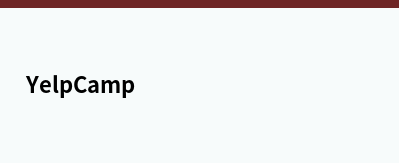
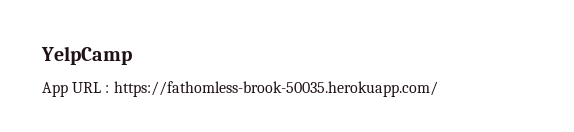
(135, 86) none -> [42,81,438,97] // App URL : https://fathomless-brook-50035.herokuapp.com/

